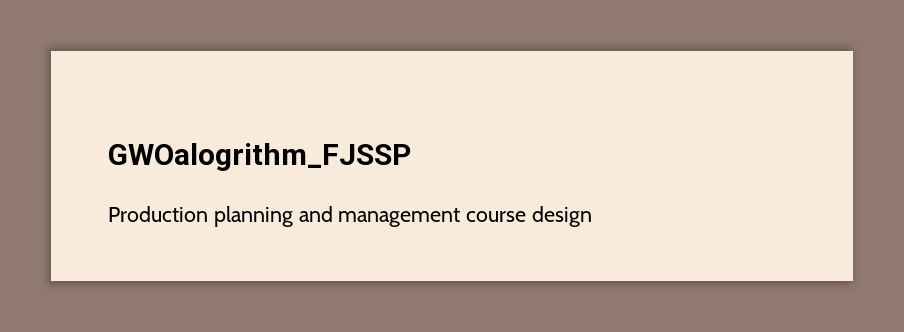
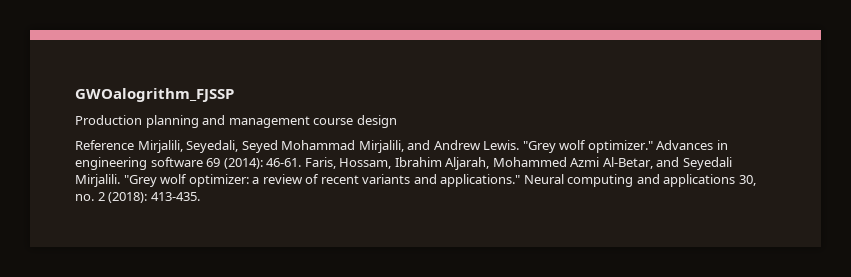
(593, 216) none -> [75,140,728,153] [75,157,732,170] [75,174,756,187] [75,192,200,203] // Reference Mirjalili, Seyedali, Seyed Mohammad Mirjalili, and Andrew Lewis. "Grey wolf optimizer." Advances in engineering software 69 (2014): 46-61. Faris, Hossam, Ibrahim Aljarah, Mohammed Azmi Al-Betar, and Seyedali Mirjalili. "Grey wolf optimizer: a review of recent variants and applications." Neural computing and applications 30, no. 2 (2018): 413-435.

